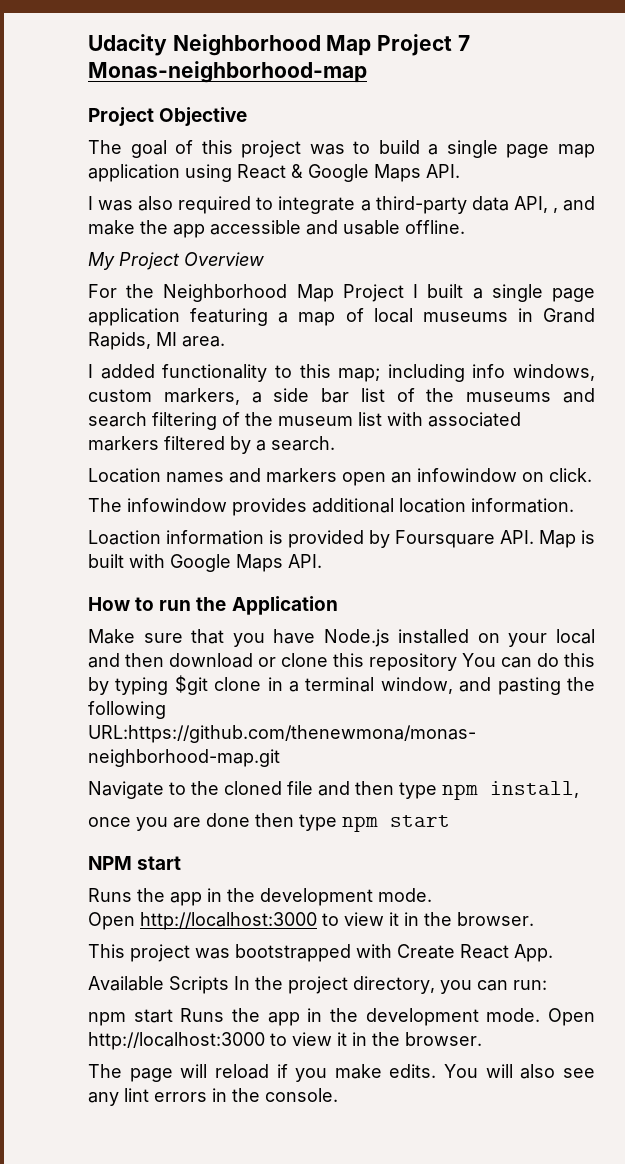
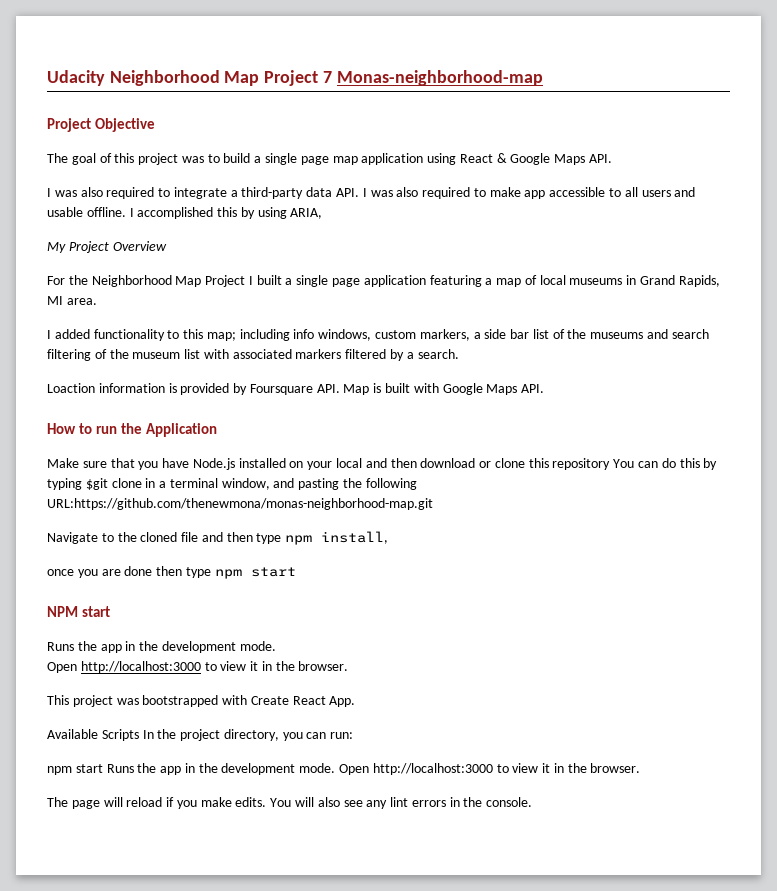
[513,196,595,213] [88,220,465,238] API, , and make the app accessible and usable offline. -> [336,187,696,199] [47,207,323,219] API. I was also required to make app accessible to all users and usable offline. I accomplished this by using ARIA,
[88,468,592,486] [88,498,574,516] // Location names and markers open an infowindow on click. // The infowindow provides additional location information. -> (459, 354) none

